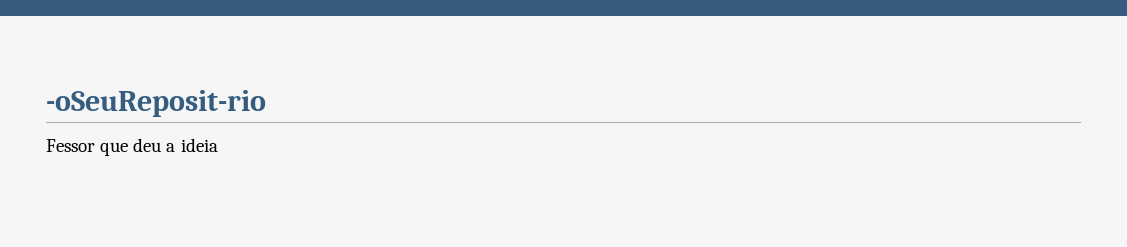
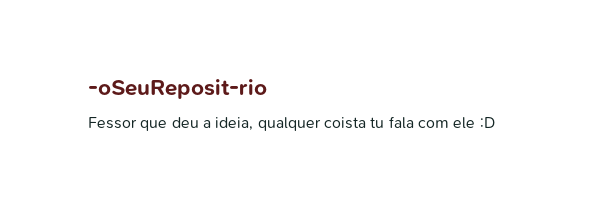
[180,138,218,152] ideia -> [215,116,495,131] ideia, qualquer coista tu fala com ele :D

